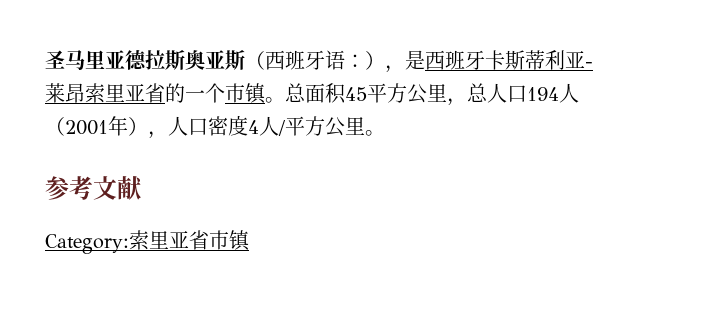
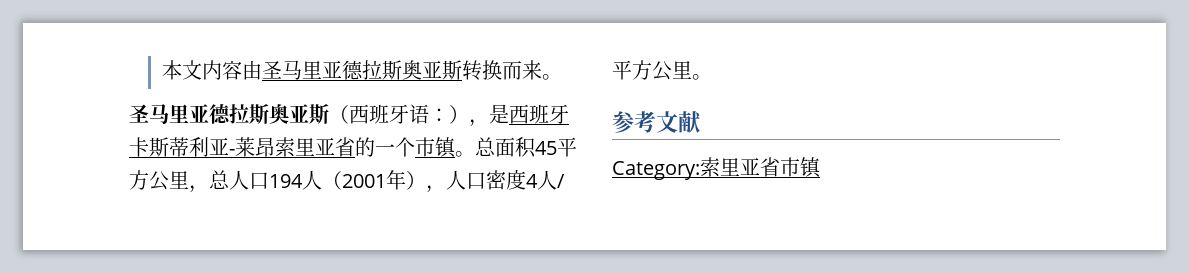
(45, 59) none -> [162,60,563,81] 本文内容由圣马里亚德拉斯奥亚斯转换而来。 //

